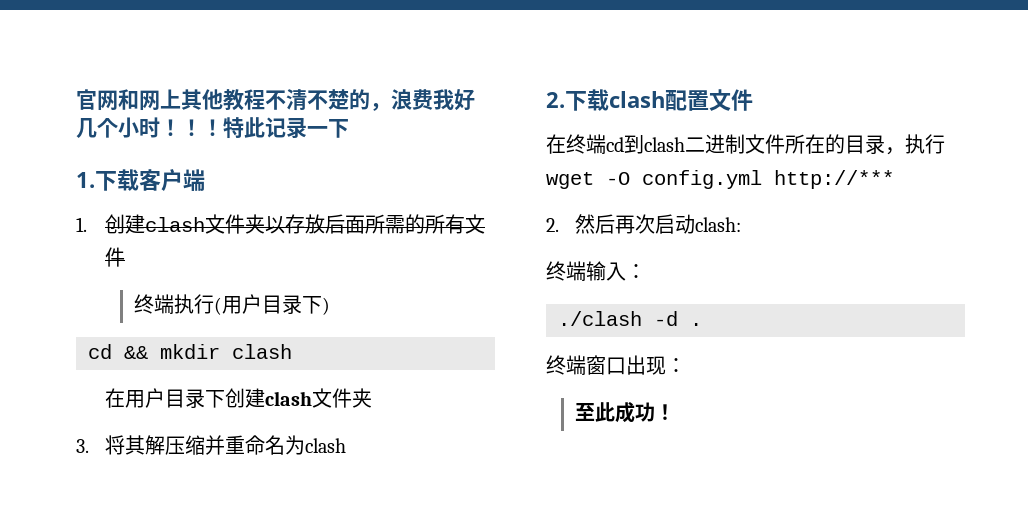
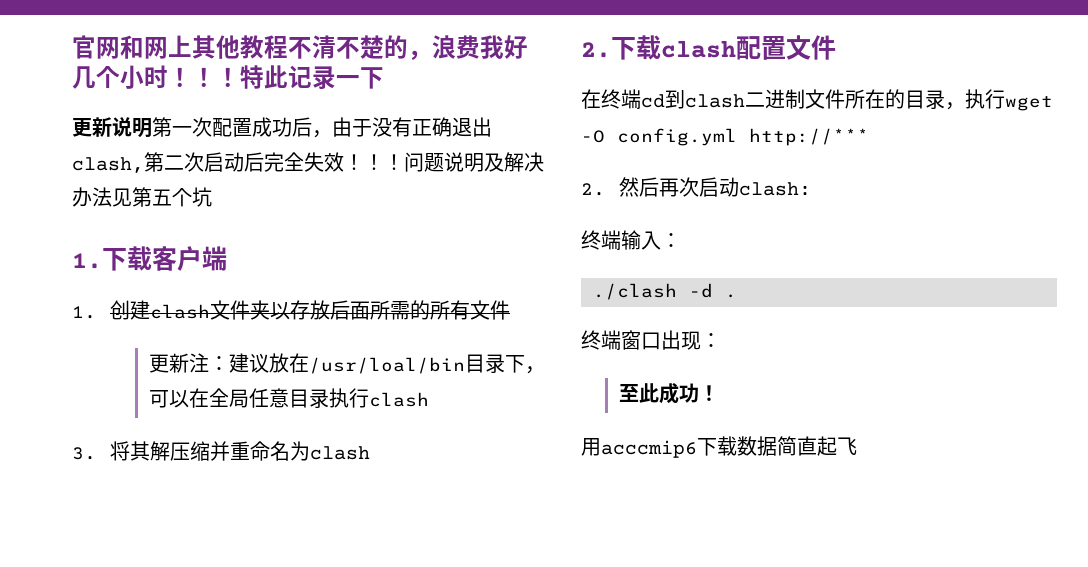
(349, 128) none -> [72,117,492,138] [72,152,544,173] [72,187,212,207] // 更新说明第一次配置成功后，由于没有正确退出clash,第二次启动后完全失效！！！问题说明及解决办法见第五个坑
[133,294,330,315] [88,344,292,359] [104,388,372,408] 终端执行(用户目录下) // cd && mkdir clash // 在用户目录下创建clash文件夹 -> [148,353,545,374] [148,388,429,408] 更新注：建议放在/usr/loal/bin目录下，可以在全局任意目录执行clash
(675, 412) none -> [581,436,857,458] // 用acccmip6下载数据简直起飞

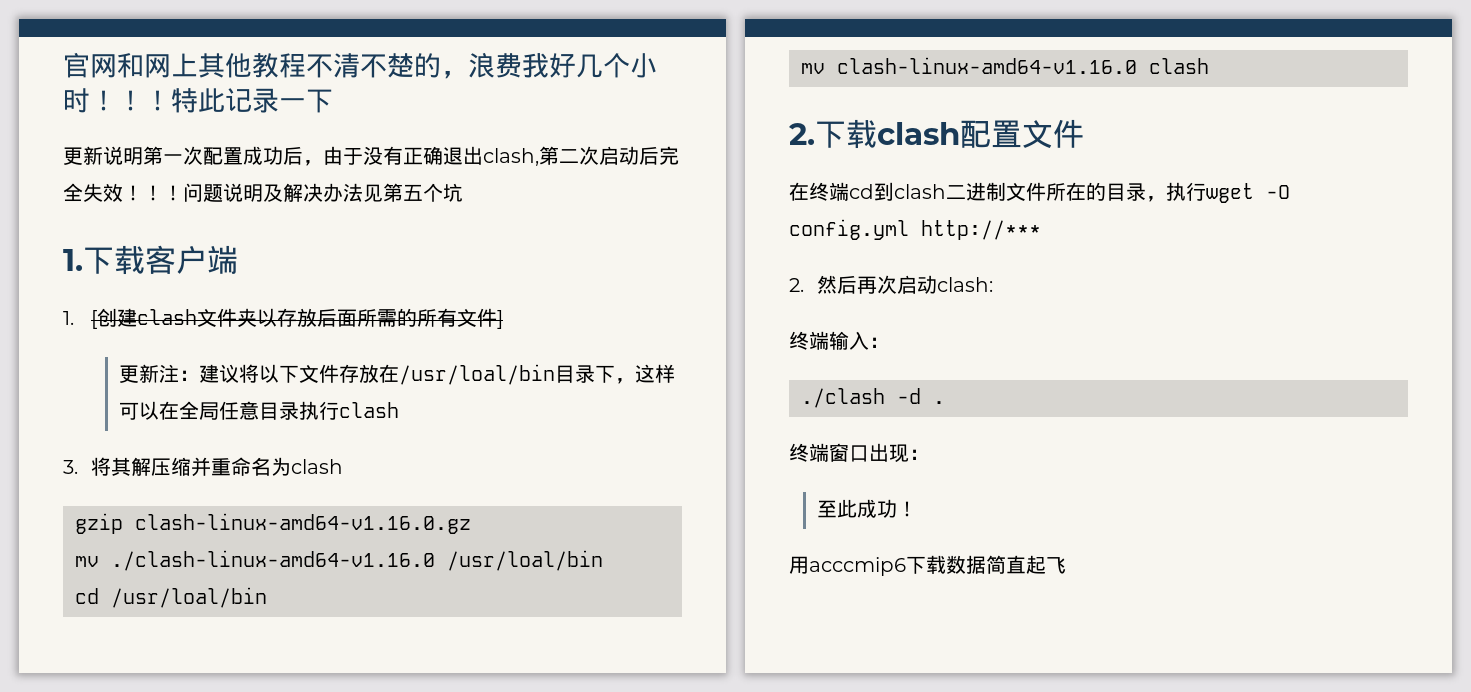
(96, 312) none -> [91,310,98,329] [
(511, 310) none -> [497,310,504,329] ]
(269, 363) none -> [239,364,360,383] 将以下文件存
(545, 370) none -> [635,364,676,383] 这样
(371, 453) none -> [75,513,471,534] [75,550,603,571] [75,587,267,608] [801,57,1209,74] // gzip clash-linux-amd64-v1.16.0.gz // mv ./clash-linux-amd64-v1.16.0 /usr/loal/bin // cd /usr/loal/bin // mv clash-linux-amd64-v1.16.0 clash

